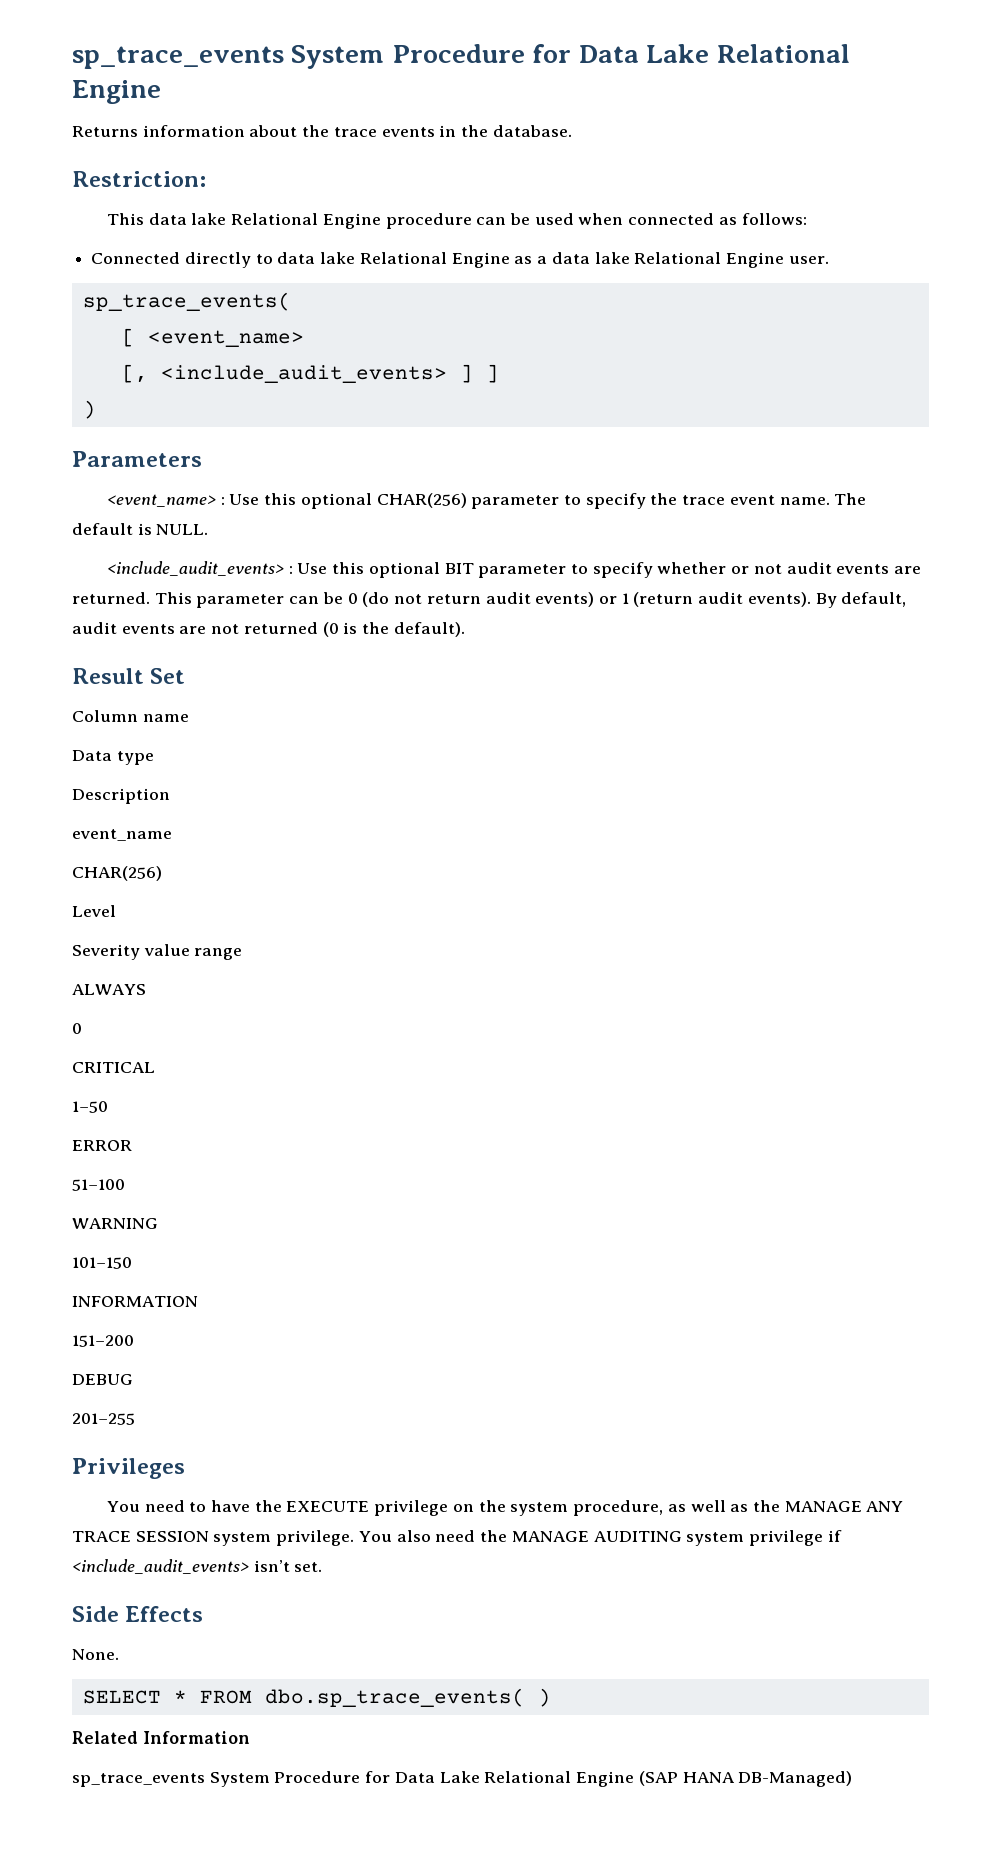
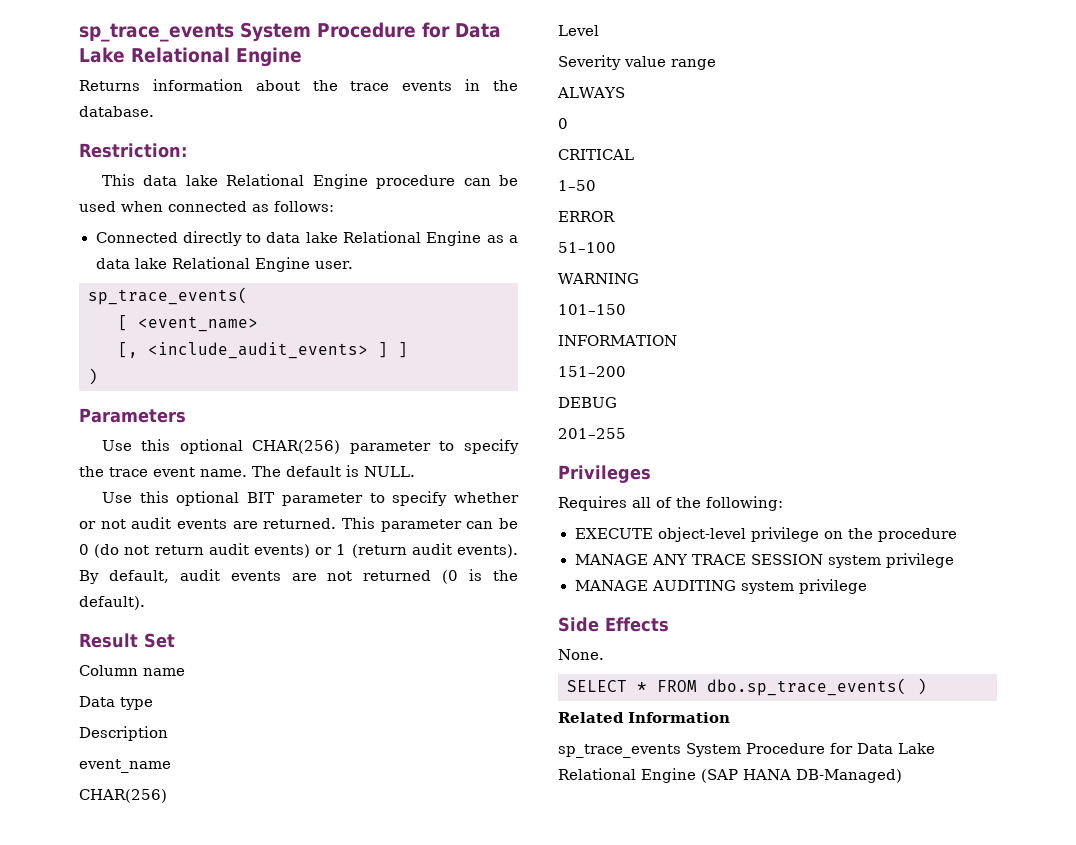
[106,494,225,507] <event_name> : -> (186, 415) none
[106,561,293,576] <include_audit_events> : -> (415, 471) none
[106,1500,781,1516] You need to have the EXECUTE privilege on the system procedure, as well as the -> [558,496,783,511] [574,527,957,542] Requires all of the following: // EXECUTE object-level privilege on the procedure //
[276,1530,508,1546] privilege. You also need the -> [885,553,954,568] privilege //
[827,1530,842,1542] [72,1559,323,1574] if <include_audit_events> isn’t set. -> (867, 586) none

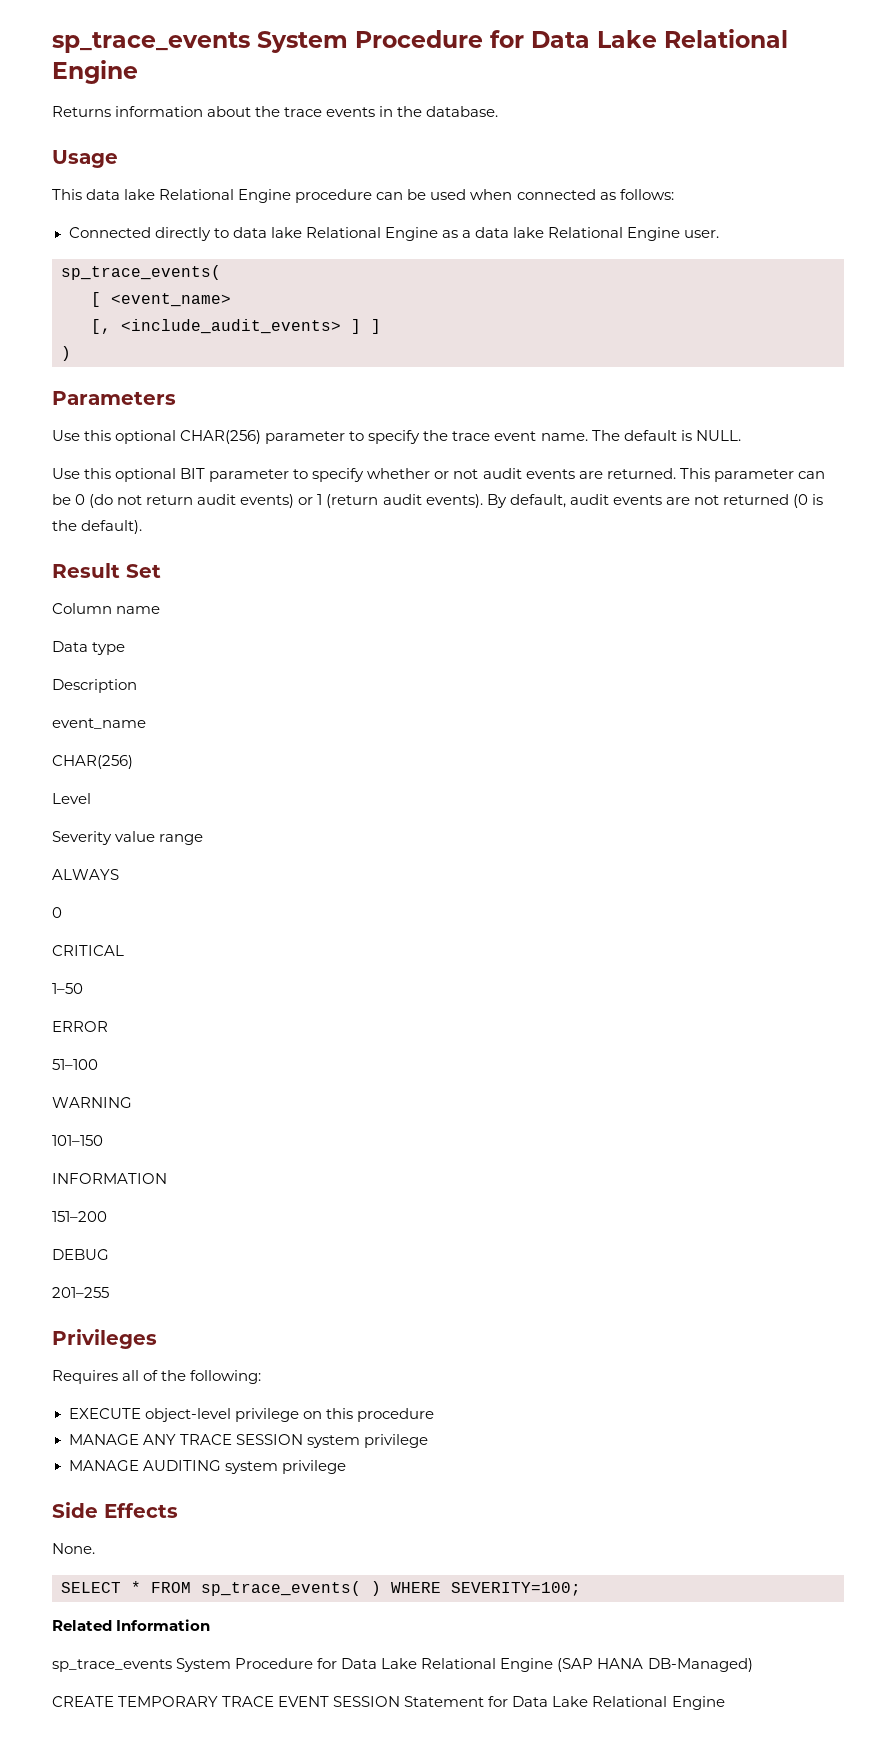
[79,143,187,158] Restriction: -> [52,150,118,168] Usage
[847,528,873,539] the -> [325,1408,353,1419] this
[707,678,927,696] dbo.sp_trace_events( ) -> [201,1581,581,1596] sp_trace_events( ) WHERE SEVERITY=100;
(902, 776) none -> [52,1696,725,1710] // CREATE TEMPORARY TRACE EVENT SESSION Statement for Data Lake Relational Engine

